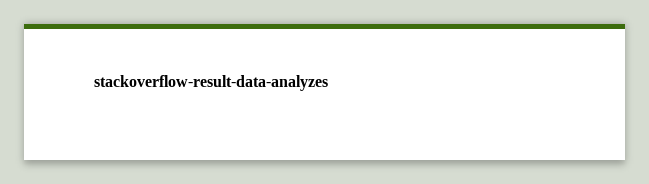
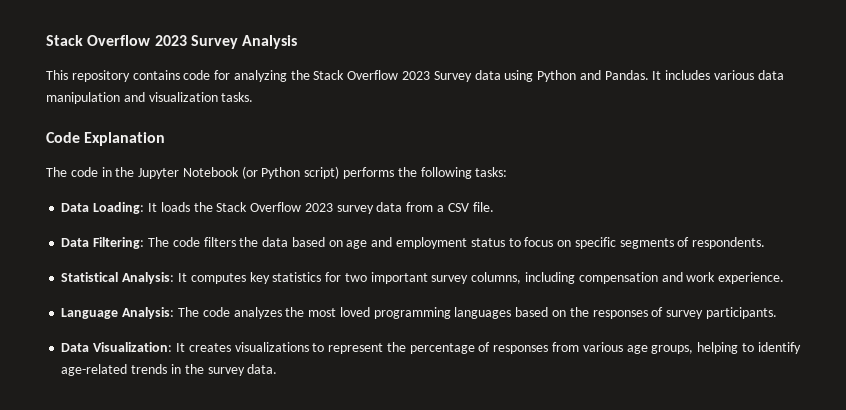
[94,75,328,91] stackoverflow-result-data-analyzes -> [46,35,298,49] [46,70,784,82] [46,92,254,104] [46,132,166,146] [46,166,508,179] [61,202,494,214] [61,237,766,249] [61,272,785,284] [61,307,777,319] [61,342,801,354] [61,364,278,376] Stack Overflow 2023 Survey Analysis // This repository contains code for analyzing the Stack Overflow 2023 Survey data using Python and Pandas. It includes various data manipulation and visualization tasks. // Code Explanation // The code in the Jupyter Notebook (or Python script) performs the following tasks: // Data Loading: It loads the Stack Overflow 2023 survey data from a CSV file. // Data Filtering: The code filters the data based on age and employment status to focus on specific segments of respondents. // Statistical Analysis: It computes key statistics for two important survey columns, including compensation and work experience. // Language Analysis: The code analyzes the most loved programming languages based on the responses of survey participants. // Data Visualization: It creates visualizations to represent the percentage of responses from various age groups, helping to identify age-related trends in the survey data.

